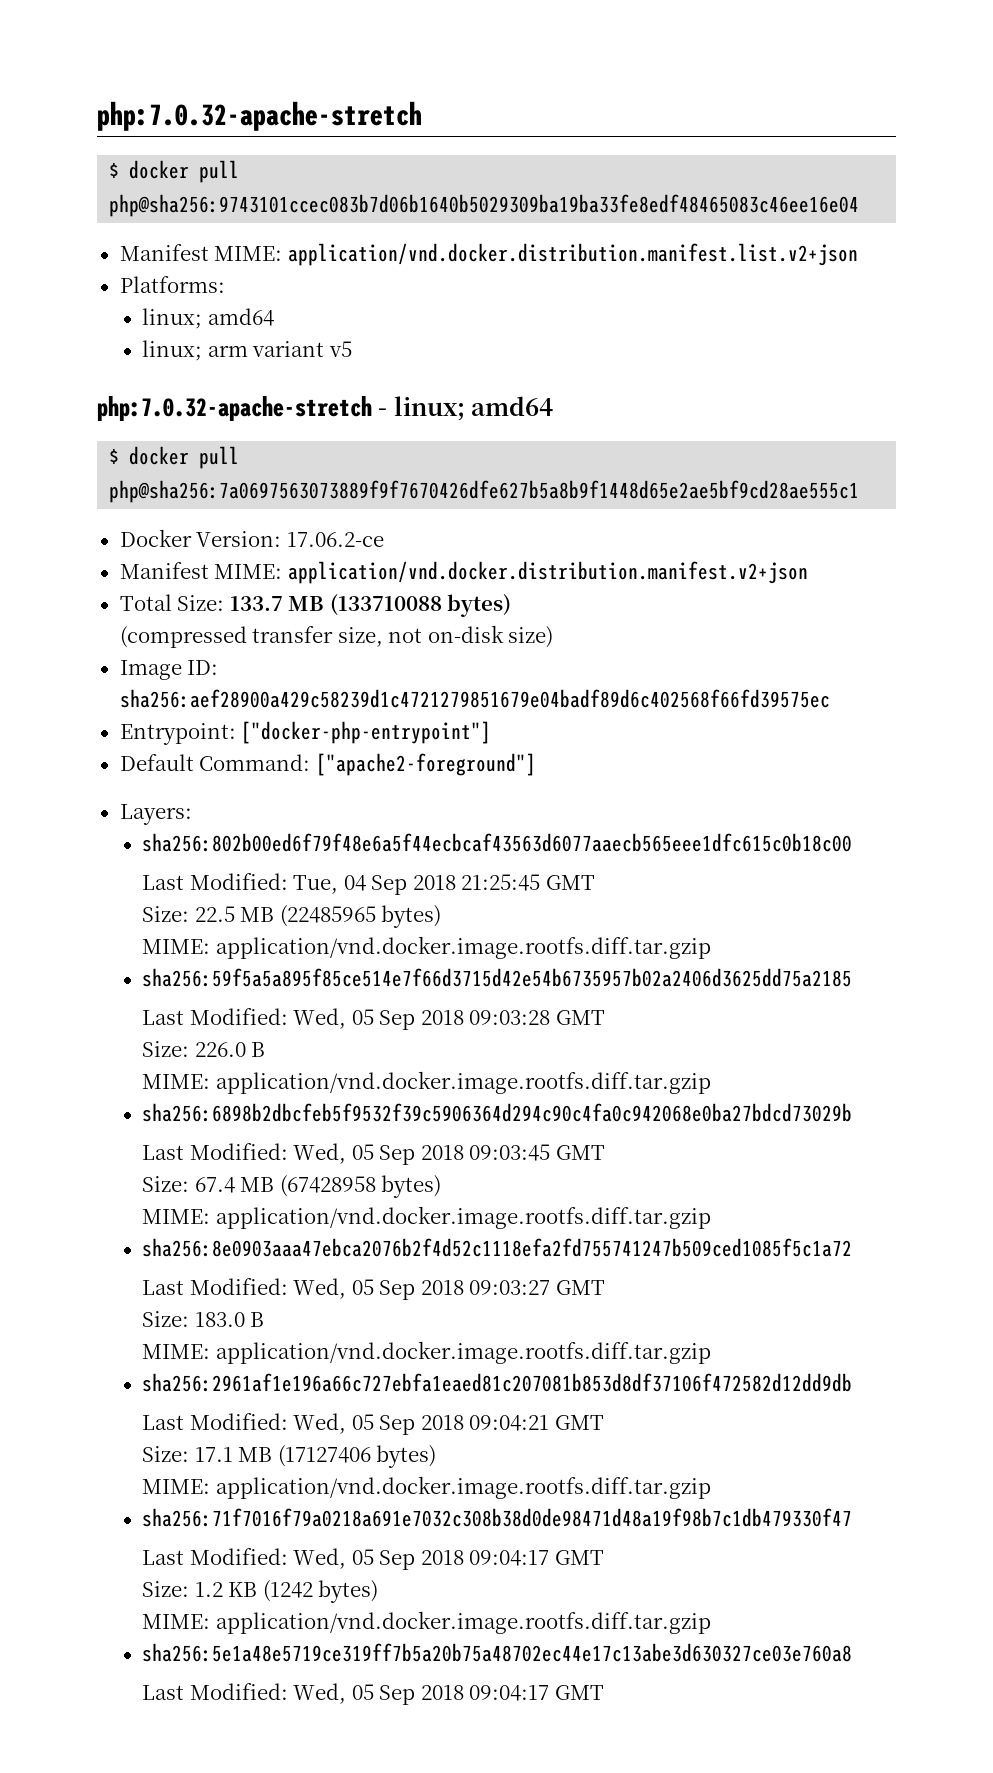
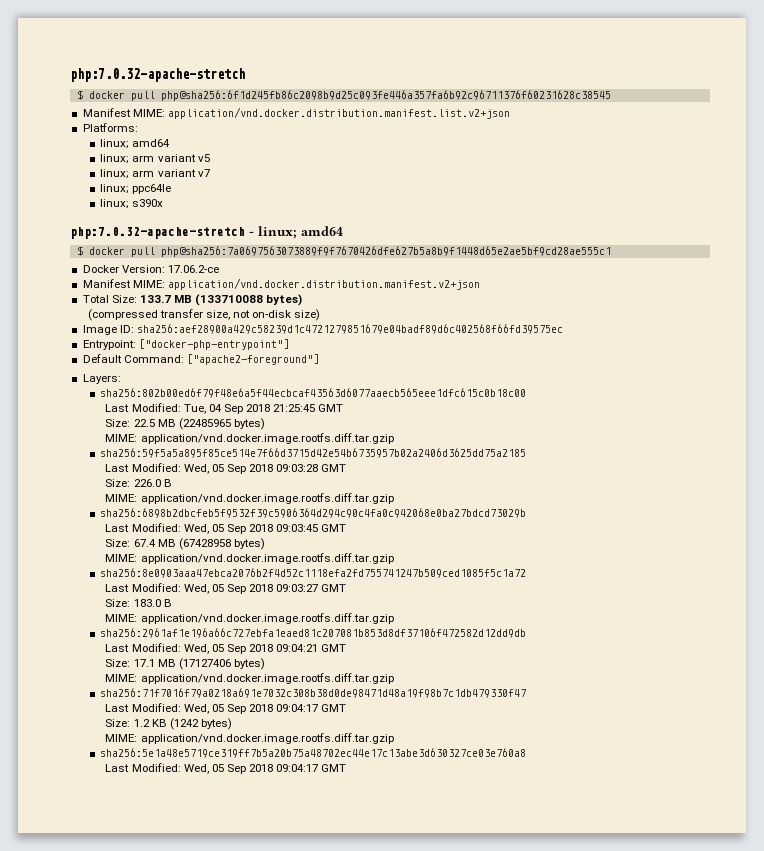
[109,194,860,217] php@sha256:9743101ccec083b7d06b1640b5029309ba19ba33fe8edf48465083c46ee16e04 -> [160,90,611,101] php@sha256:6f1d245fb86c2098b9d25c093fe446a357fa6b92c96711376f60231628c38545
(352, 349) none -> [100,169,210,179] [100,184,172,194] [100,199,164,209] // linux; arm variant v7 // linux; ppc64le // linux; s390x

